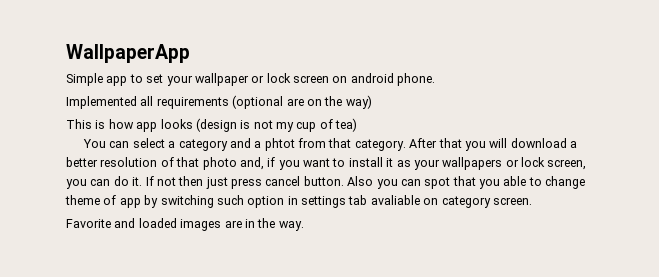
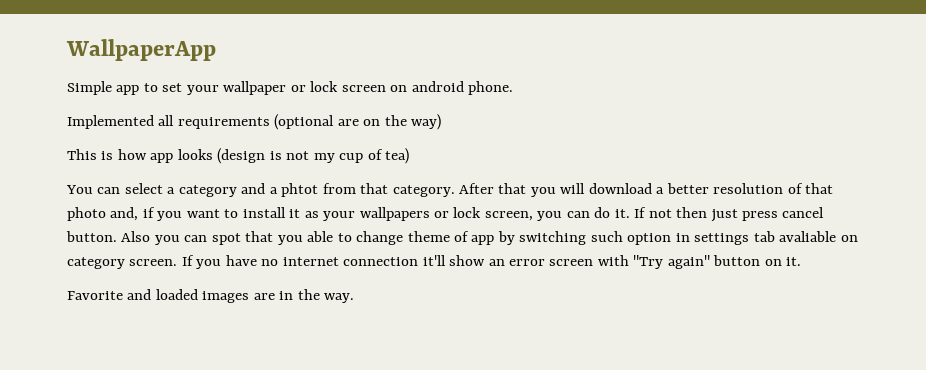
(532, 201) none -> [181,255,802,269] If you have no internet connection it'll show an error screen with "Try again" button on it.

